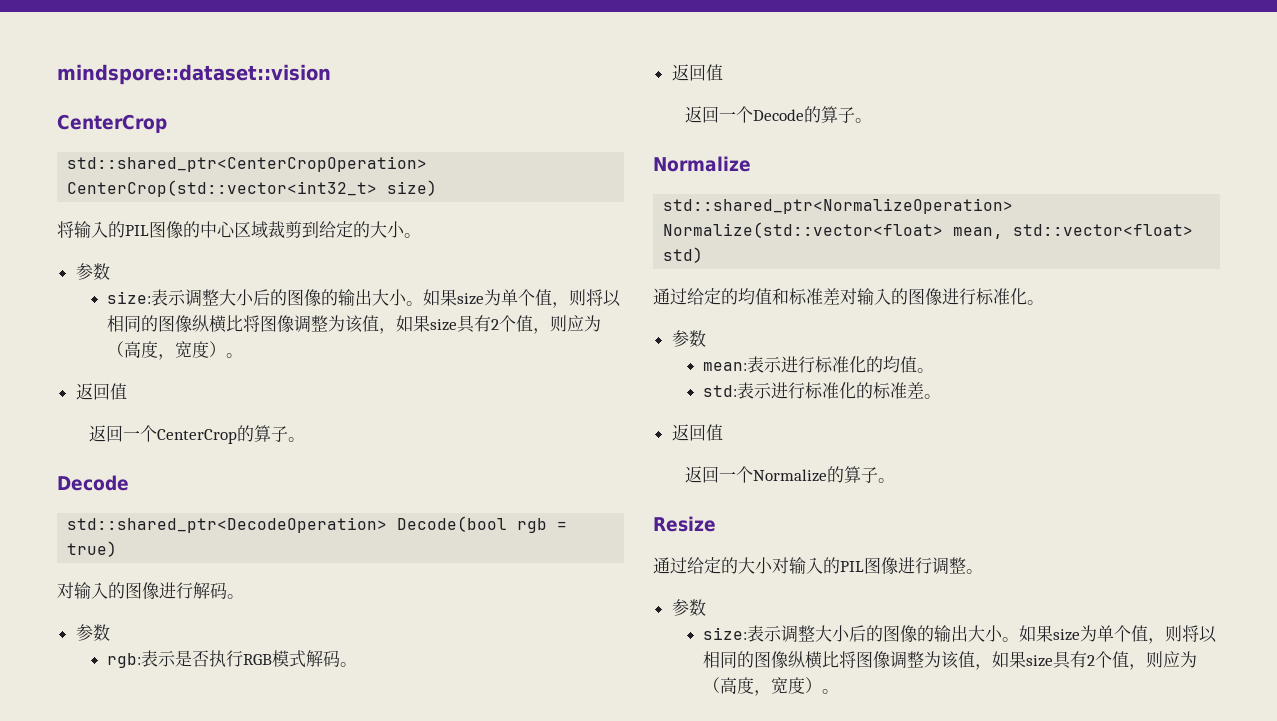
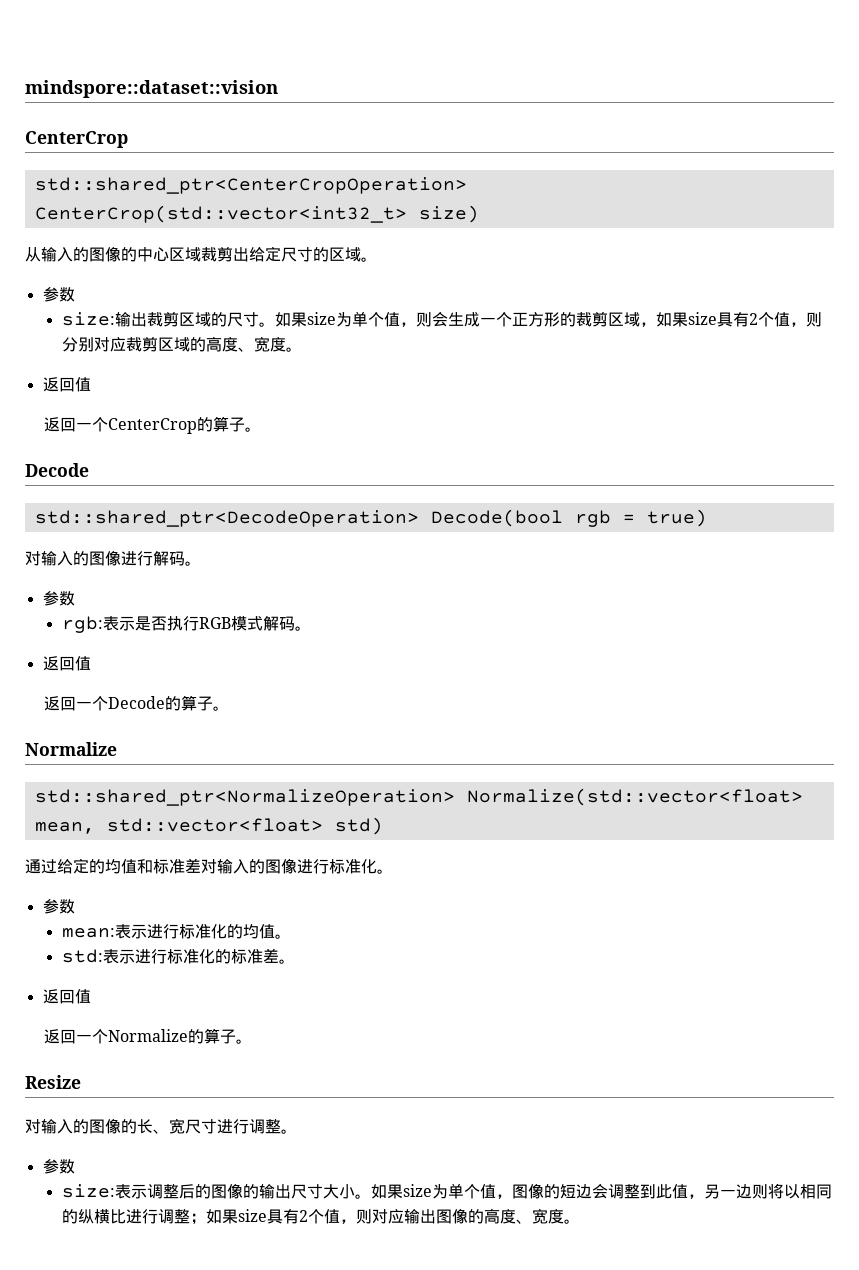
[57,221,149,238] 将输入的PIL -> [25,247,89,262] 从输入的
[302,221,421,238] [75,263,110,280] [107,289,622,308] [107,315,602,334] [107,341,227,360] 到给定的大小。 // 参数 // size:表示调整大小后的图像的输出大小。如果size为单个值，则将以相同的图像纵横比将图像调整为该值，如果size具有2个值，则应为（高度，宽度） -> [233,246,377,262] [42,287,75,302] [61,311,822,327] [61,336,286,352] 出给定尺寸的区域。 // 参数 // size:输出裁剪区域的尺寸。如果size为单个值，则会生成一个正方形的裁剪区域，如果size具有2个值，则分别对应裁剪区域的高度、宽度
[653,557,898,575] 通过给定的大小对输入的PIL图像 -> [25,1118,217,1134] 对输入的图像的长、宽尺寸
[815,625,1218,644] [703,651,1198,670] [703,677,823,696] 大小后的图像的输出大小。如果size为单个值，则将以相同的图像纵横比将图像调整为该值，如果size具有2个值，则应为（高度，宽度） -> [178,1183,832,1199] [61,1208,564,1225] 后的图像的输出尺寸大小。如果size为单个值，图像的短边会调整到此值，另一边则将以相同的纵横比进行调整；如果size具有2个值，则对应输出图像的高度、宽度

